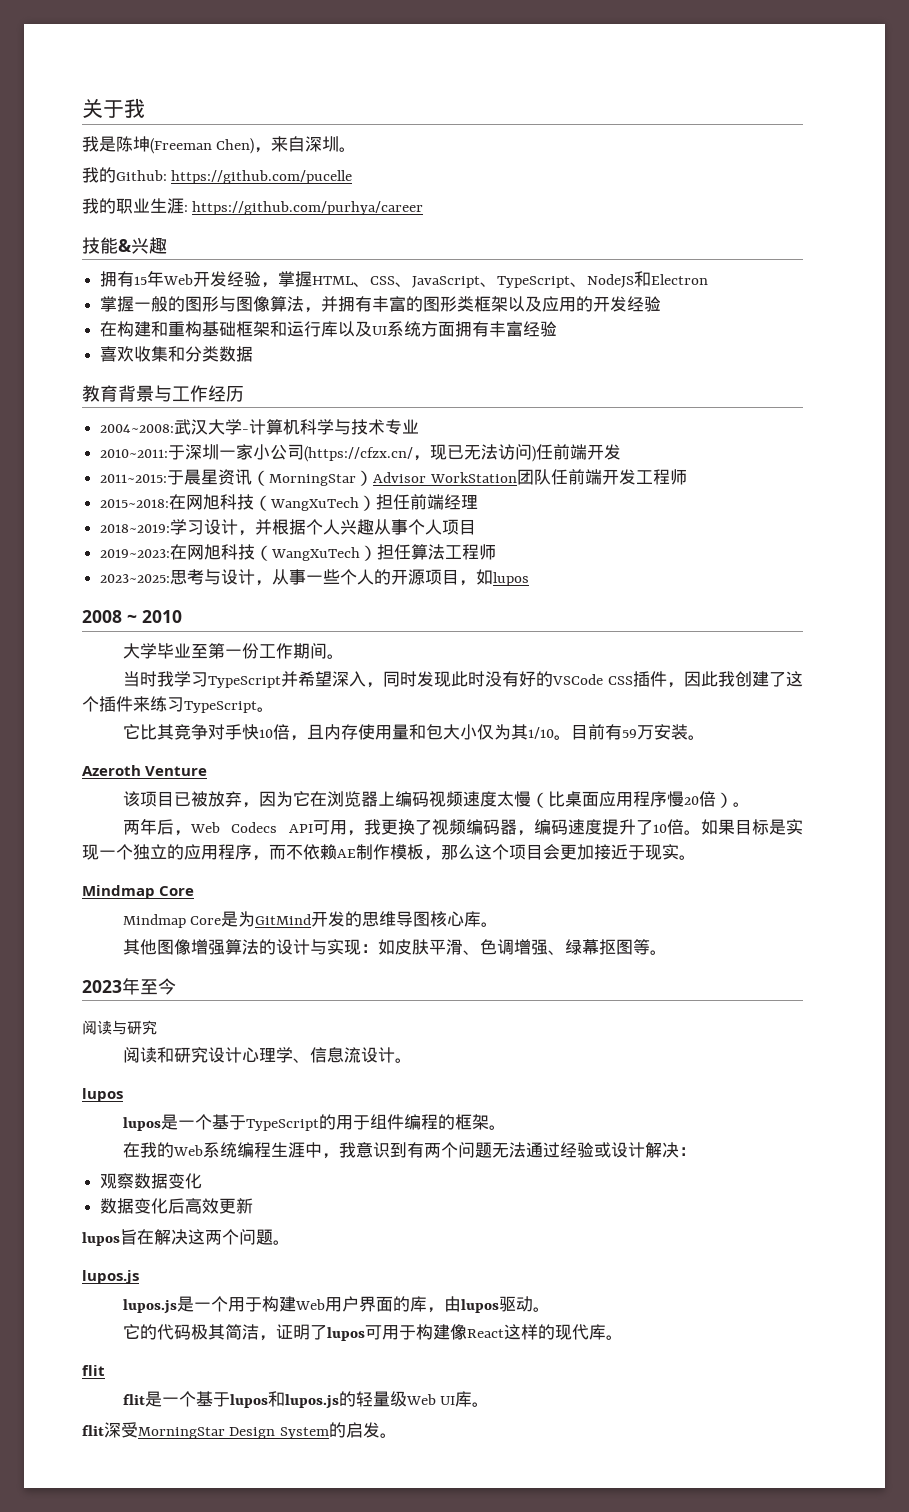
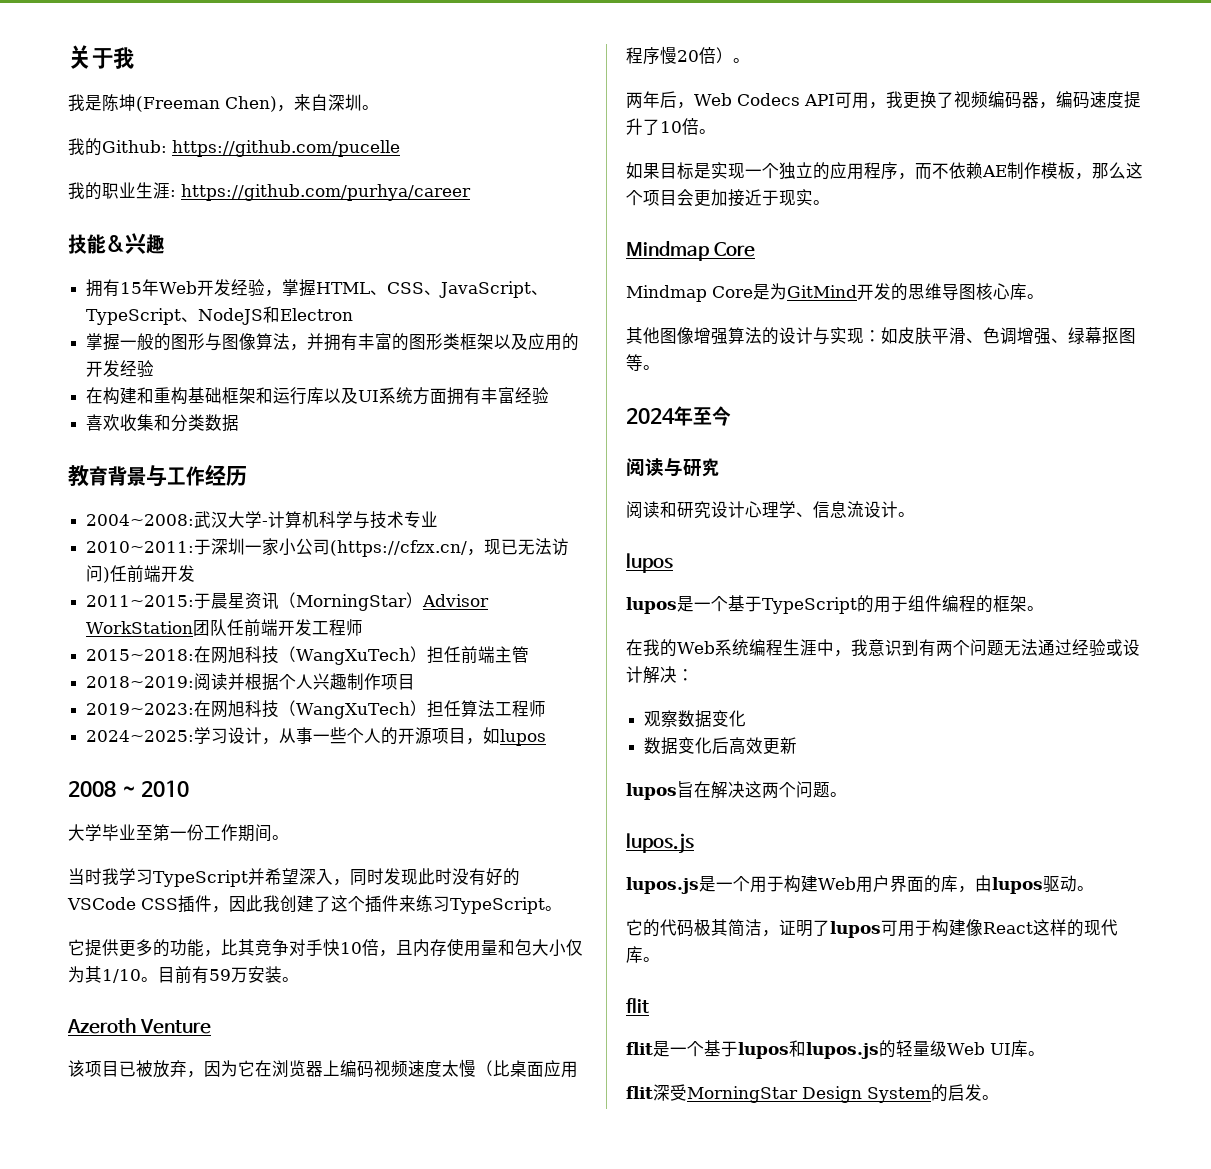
[444,494,479,510] 经理 -> [495,646,530,663] 主管
[170,519,256,536] 学习设计， -> [194,673,229,690] 阅读
[374,519,443,535] 从事个人 -> [347,673,382,690] 制作
[100,569,222,585] 2023~2025:思考与 -> [86,727,229,744] 2024~2025:学习
(140, 731) none -> [85,939,221,957] 提供更多的功能，
(702, 832) none -> (716, 131) //
[82,980,122,993] 2023 -> [626,408,675,424] 2024

